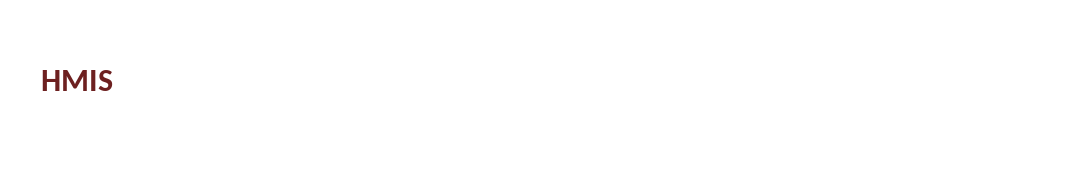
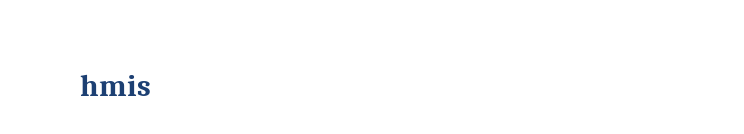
[41,70,113,91] HMIS -> [80,74,151,96] hmis

